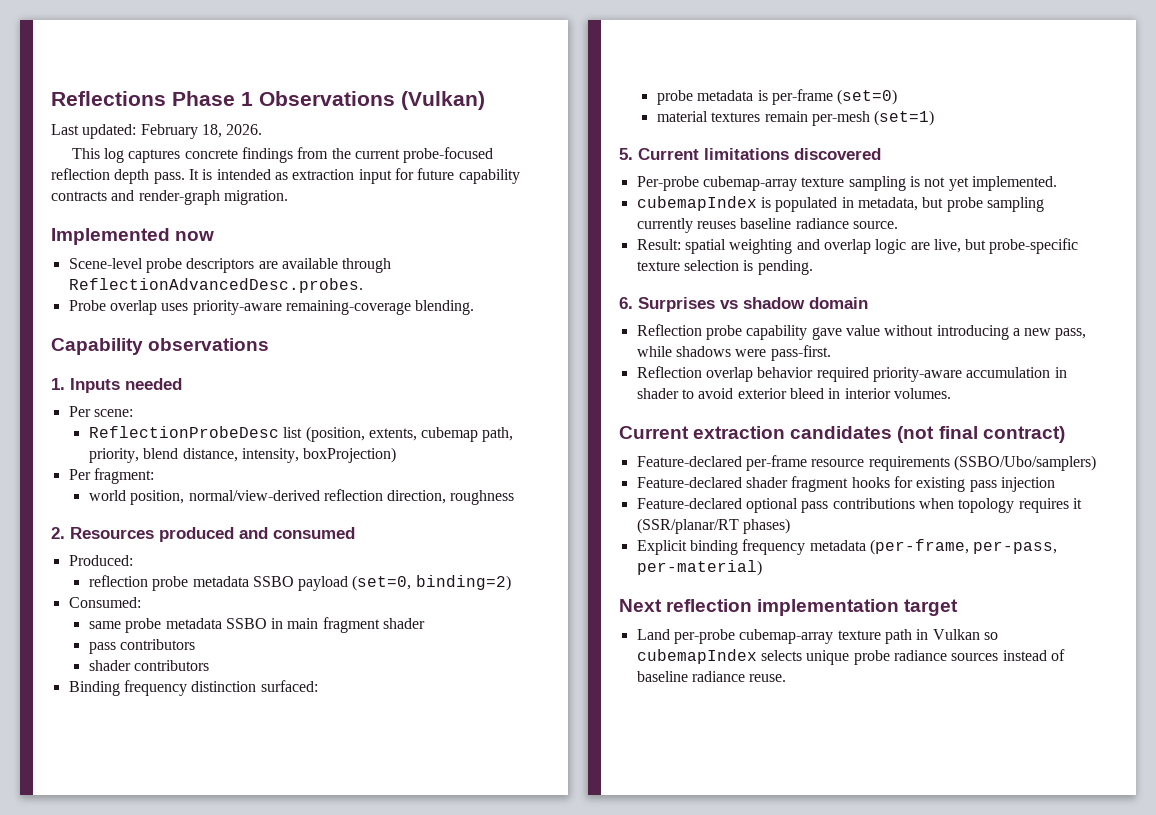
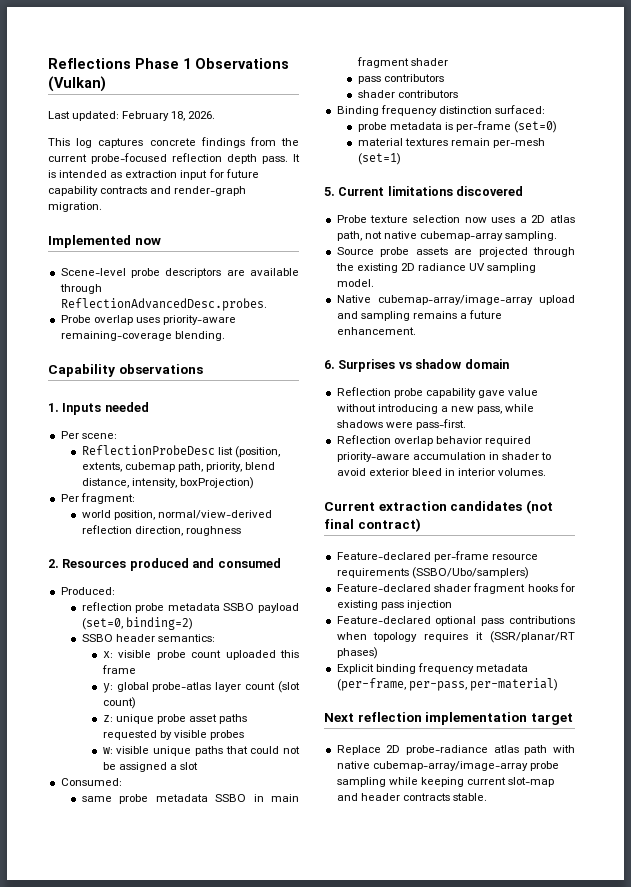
(511, 583) none -> [81,634,215,642] [102,650,299,660] [101,665,136,674] [102,681,300,693] [102,697,136,709] [102,714,248,724] [102,730,244,740] [102,746,300,756] [102,762,198,772] // SSBO header semantics: // x: visible probe count uploaded this frame // y: global probe-atlas layer count (slot count) // z: unique probe asset paths requested by visible probes // w: visible unique paths that could not be assigned a slot
[636,176,1057,191] [636,196,1044,212] [636,218,898,233] [636,238,1079,254] [636,260,813,275] Per-probe cubemap-array texture sampling is not yet implemented. // cubemapIndex is populated in metadata, but probe sampling currently reuses baseline radiance source. // Result: spatial weighting and overlap logic are live, but probe-specific texture selection is pending. -> [336,215,575,223] [336,231,558,241] [336,247,575,257] [335,263,537,273] [336,279,374,287] [336,295,575,305] [336,310,503,321] [336,327,416,335] Probe texture selection now uses a 2D atlas path, not native cubemap-array sampling. // Source probe assets are projected through the existing 2D radiance UV sampling model. // Native cubemap-array/image-array upload and sampling remains a future enhancement.
[636,629,998,644] [636,649,1065,665] [636,671,787,682] Land per-probe cubemap-array texture path in Vulkan so cubemapIndex selects unique probe radiance sources instead of baseline radiance reuse. -> [336,745,575,755] [336,761,559,771] [336,777,555,787] [336,793,487,801] Replace 2D probe-radiance atlas path with native cubemap-array/image-array probe sampling while keeping current slot-map and header contracts stable.

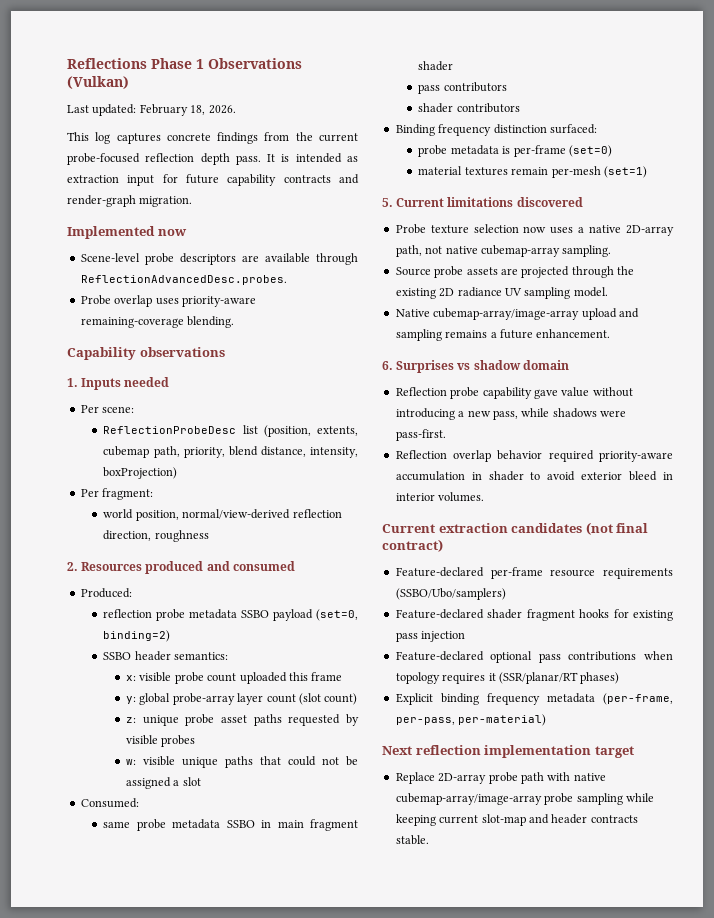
[152,682,212,692] probe-atlas -> [172,693,235,705] probe-array
[531,215,575,223] 2D atlas -> [589,225,674,236] native 2D-array
[386,745,519,755] 2D probe-radiance atlas -> [438,772,518,784] 2D-array probe

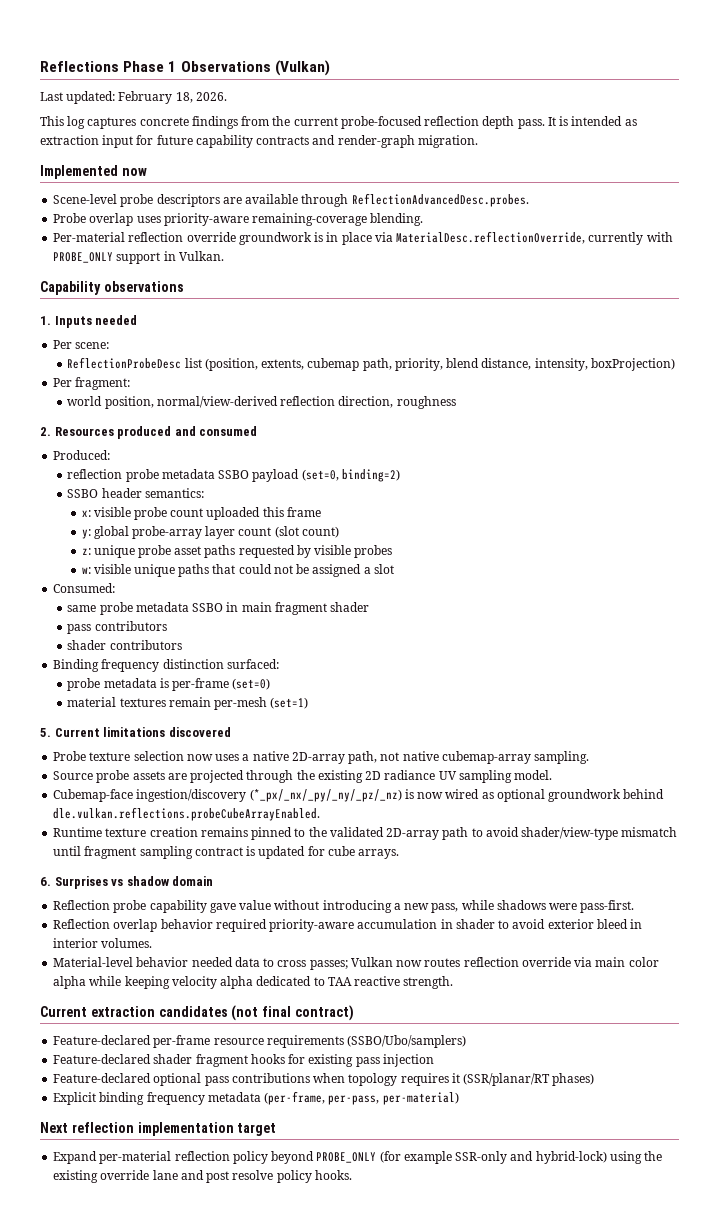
(235, 322) none -> [53,231,673,245] [53,251,224,264] // Per-material reflection override groundwork is in place via MaterialDesc.reflectionOverride, currently with PROBE_ONLY support in Vulkan.
[395,308,639,320] [395,329,611,341] Native cubemap-array/image-array upload and sampling remains a future enhancement. -> [53,789,665,802] [53,807,321,821] [53,827,678,840] [53,846,400,859] Cubemap-face ingestion/discovery (*_px/_nx/_py/_ny/_pz/_nz) is now wired as optional groundwork behind dle.vulkan.reflections.probeCubeArrayEnabled. // Runtime texture creation remains pinned to the validated 2D-array path to avoid shader/view-type mismatch until fragment sampling contract is updated for cube arrays.
(485, 497) none -> [53,957,659,970] [53,976,454,989] // Material-level behavior needed data to cross passes; Vulkan now routes reflection override via main color alpha while keeping velocity alpha dedicated to TAA reactive strength.
[395,772,606,784] [395,793,654,805] [395,814,638,826] [395,835,429,845] Replace 2D-array probe path with native cubemap-array/image-array probe sampling while keeping current slot-map and header contracts stable. -> [53,1151,663,1164] [53,1170,352,1183] Expand per-material reflection policy beyond PROBE_ONLY (for example SSR-only and hybrid-lock) using the existing override lane and post resolve policy hooks.

